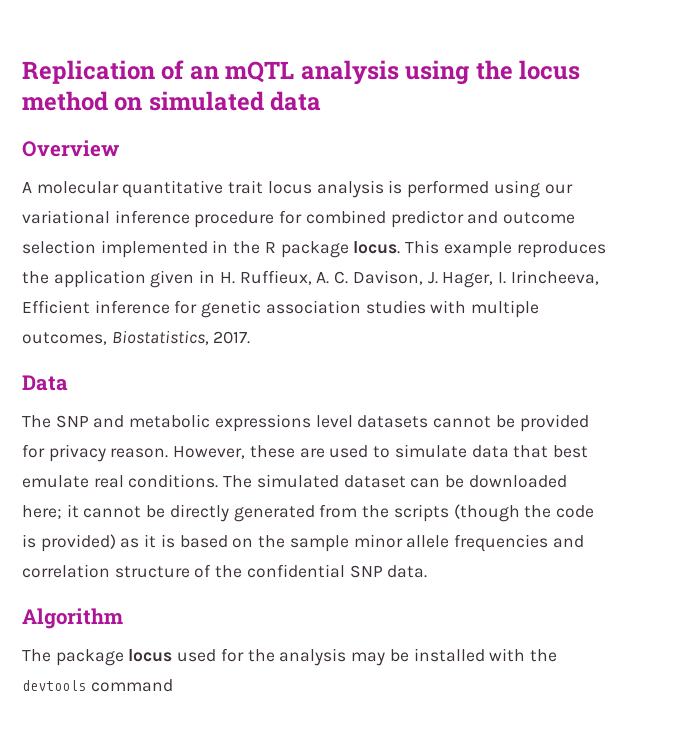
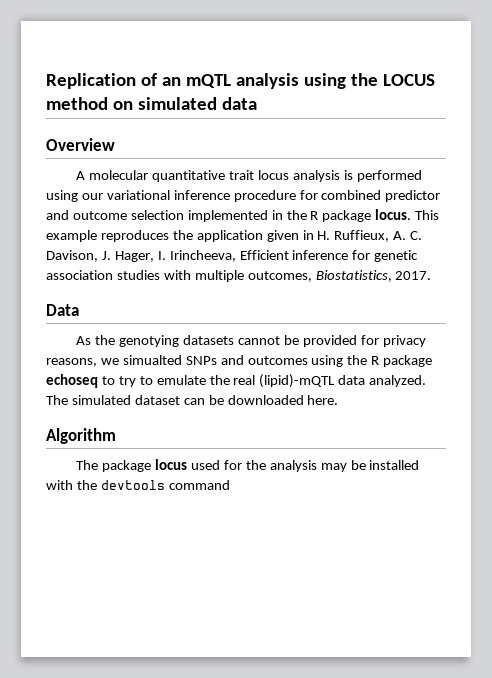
[519,60,581,80] locus -> [382,74,435,86] LOCUS
[22,414,353,432] The SNP and metabolic expressions level -> [76,335,180,347] As the genotying
[110,444,588,459] [22,474,219,488] reason. However, these are used to simulate data that best emulate real conditions. -> [46,355,433,367] [46,374,427,388] reasons, we simualted SNPs and outcomes using the R package echoseq to try to emulate the real (lipid)-mQTL data analyzed.
[22,504,594,522] [22,534,584,552] [22,564,428,578] here; it cannot be directly generated from the scripts (though the code is provided) as it is based on the sample minor allele frequencies and correlation structure of the confidential SNP data. -> [307,395,339,405] here.

